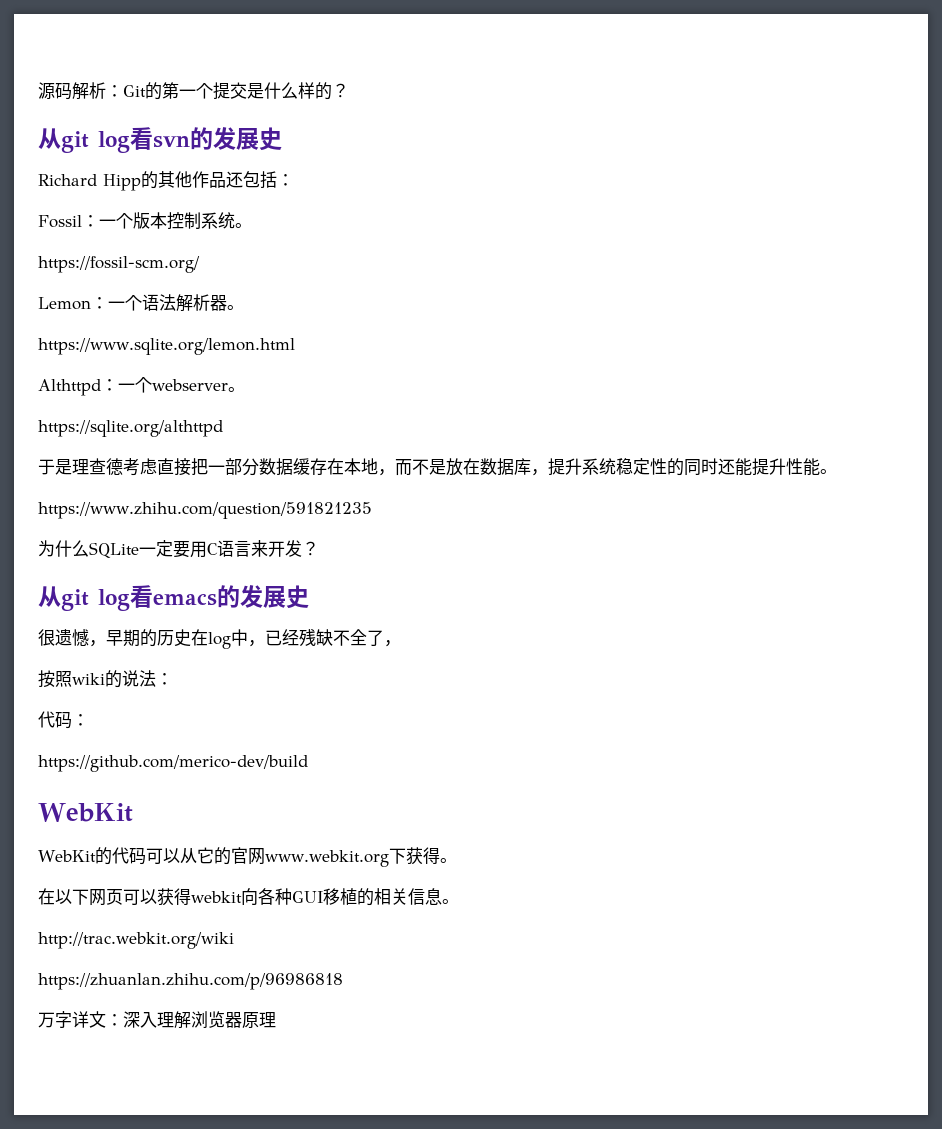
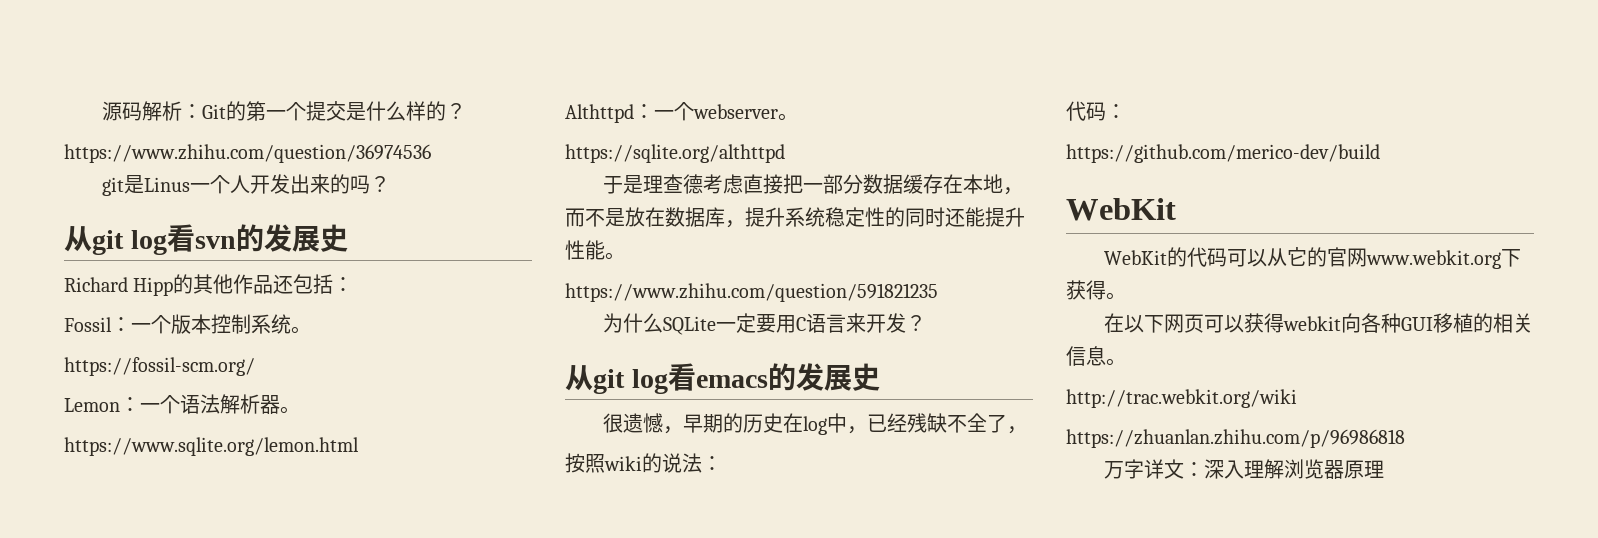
(349, 90) none -> [64,144,431,163] [101,174,390,196] // https://www.zhihu.com/question/36974536 // git是Linus一个人开发出来的吗？

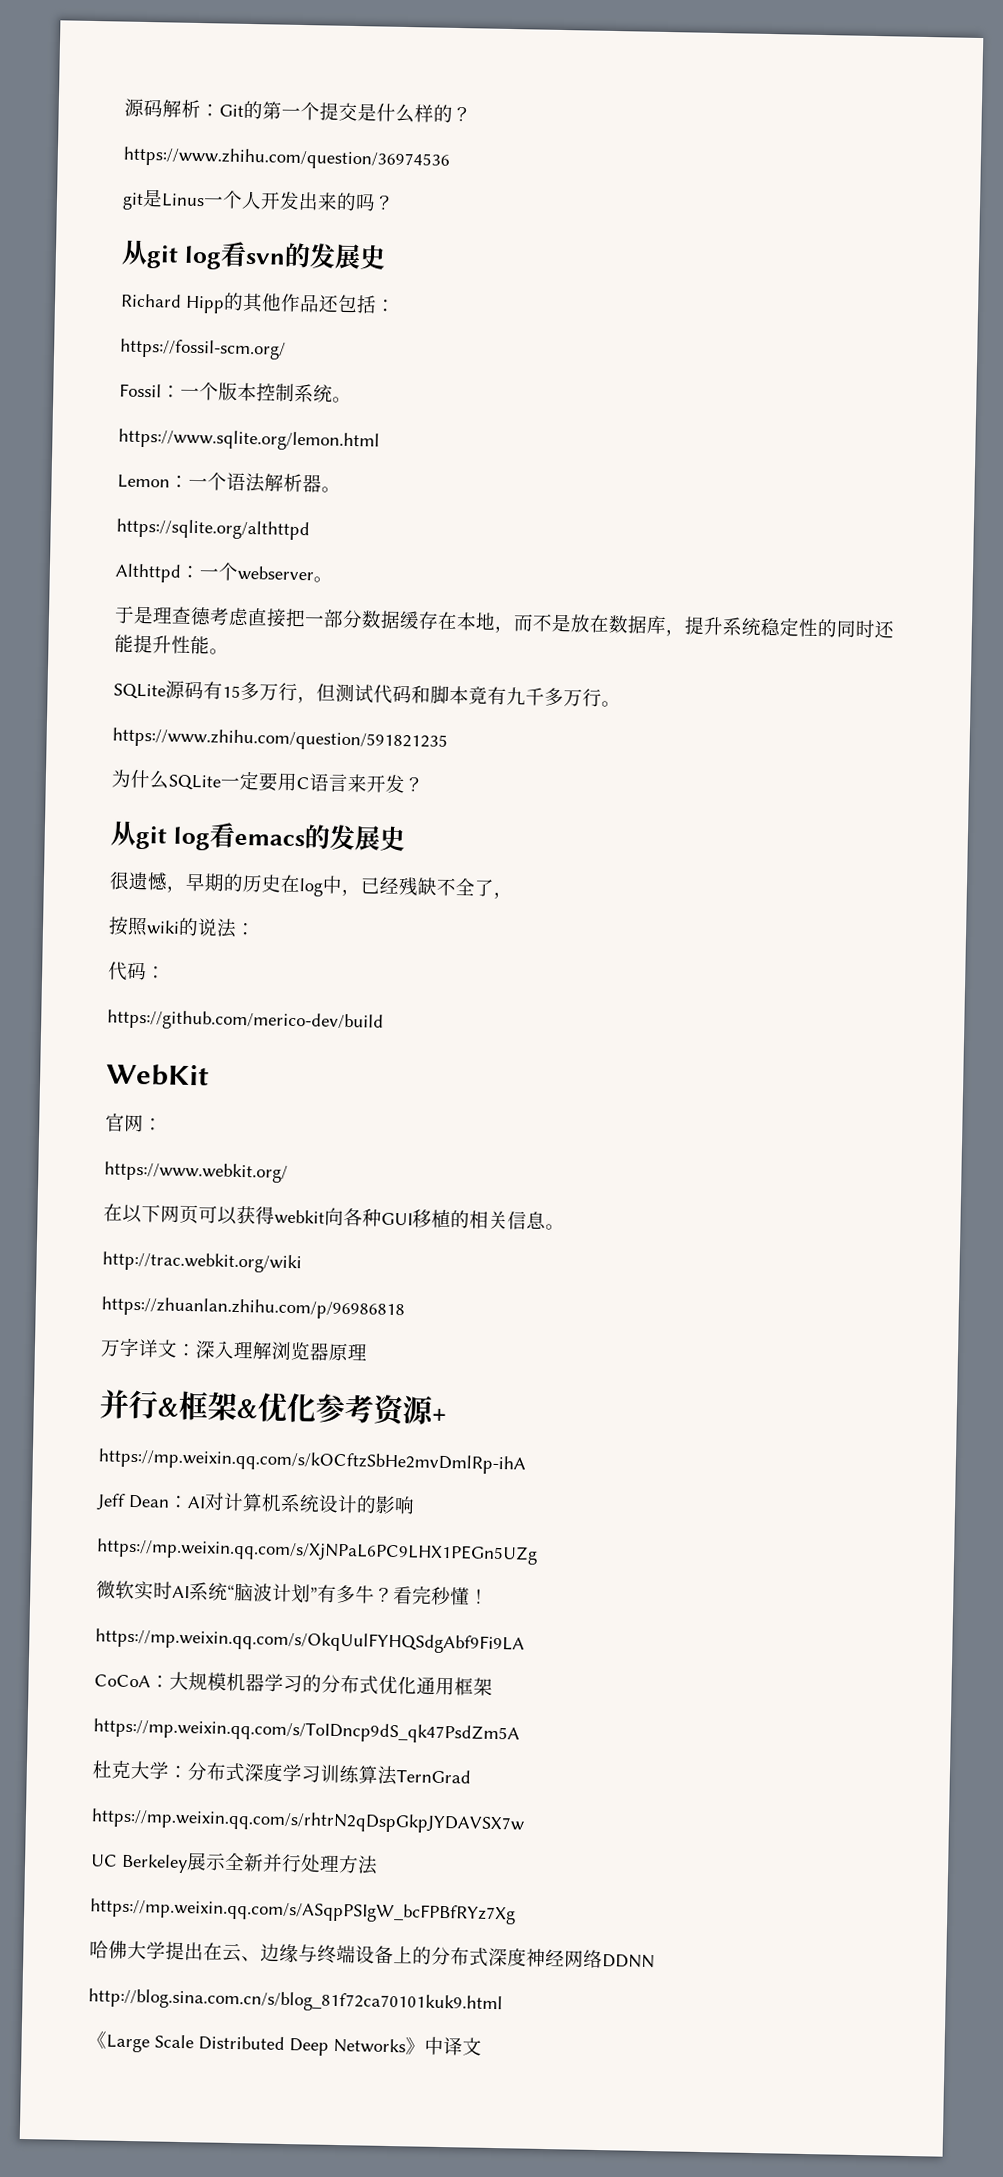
(354, 284) none -> [119,338,286,360] // https://fossil-scm.org/
[64,357,255,376] https://fossil-scm.org/ -> [118,428,380,452] https://www.sqlite.org/lemon.html
[64,437,359,456] https://www.sqlite.org/lemon.html -> [116,518,310,541] https://sqlite.org/althttpd
[565,144,785,163] // https://sqlite.org/althttpd -> (333, 579) none
(625, 256) none -> [113,680,621,708] // SQLite源码有15多万行，但测试代码和脚本竟有九千多万行。
[1103,247,1521,269] [1066,280,1126,300] WebKit的代码可以从它的官网www.webkit.org下获得。 -> [105,1113,163,1133] [104,1161,288,1183] 官网： // https://www.webkit.org/
(1384, 469) none -> [99,1389,447,1427] [98,1448,526,1475] [96,1492,415,1515] [96,1538,538,1565] [96,1580,489,1606] [95,1628,525,1655] [94,1671,493,1696] [93,1718,520,1745] [92,1760,471,1786] [91,1808,525,1835] [90,1852,378,1875] [90,1898,516,1925] [89,1940,655,1969] [88,1988,503,2015] [87,2030,482,2056] // 并行&框架&优化参考资源+ // https://mp.weixin.qq.com/s/kOCftzSbHe2mvDmlRp-ihA // Jeff Dean：AI对计算机系统设计的影响 // https://mp.weixin.qq.com/s/XjNPaL6PC9LHX1PEGn5UZg // 微软实时AI系统“脑波计划”有多牛？看完秒懂！ // https://mp.weixin.qq.com/s/OkqUulFYHQSdgAbf9Fi9LA // CoCoA：大规模机器学习的分布式优化通用框架 // https://mp.weixin.qq.com/s/ToIDncp9dS_qk47PsdZm5A // 杜克大学：分布式深度学习训练算法TernGrad // https://mp.weixin.qq.com/s/rhtrN2qDspGkpJYDAVSX7w // UC Berkeley展示全新并行处理方法 // https://mp.weixin.qq.com/s/ASqpPSIgW_bcFPBfRYz7Xg // 哈佛大学提出在云、边缘与终端设备上的分布式深度神经网络DDNN // http://blog.sina.com.cn/s/blog_81f72ca70101kuk9.html // 《Large Scale Distributed Deep Networks》中译文

